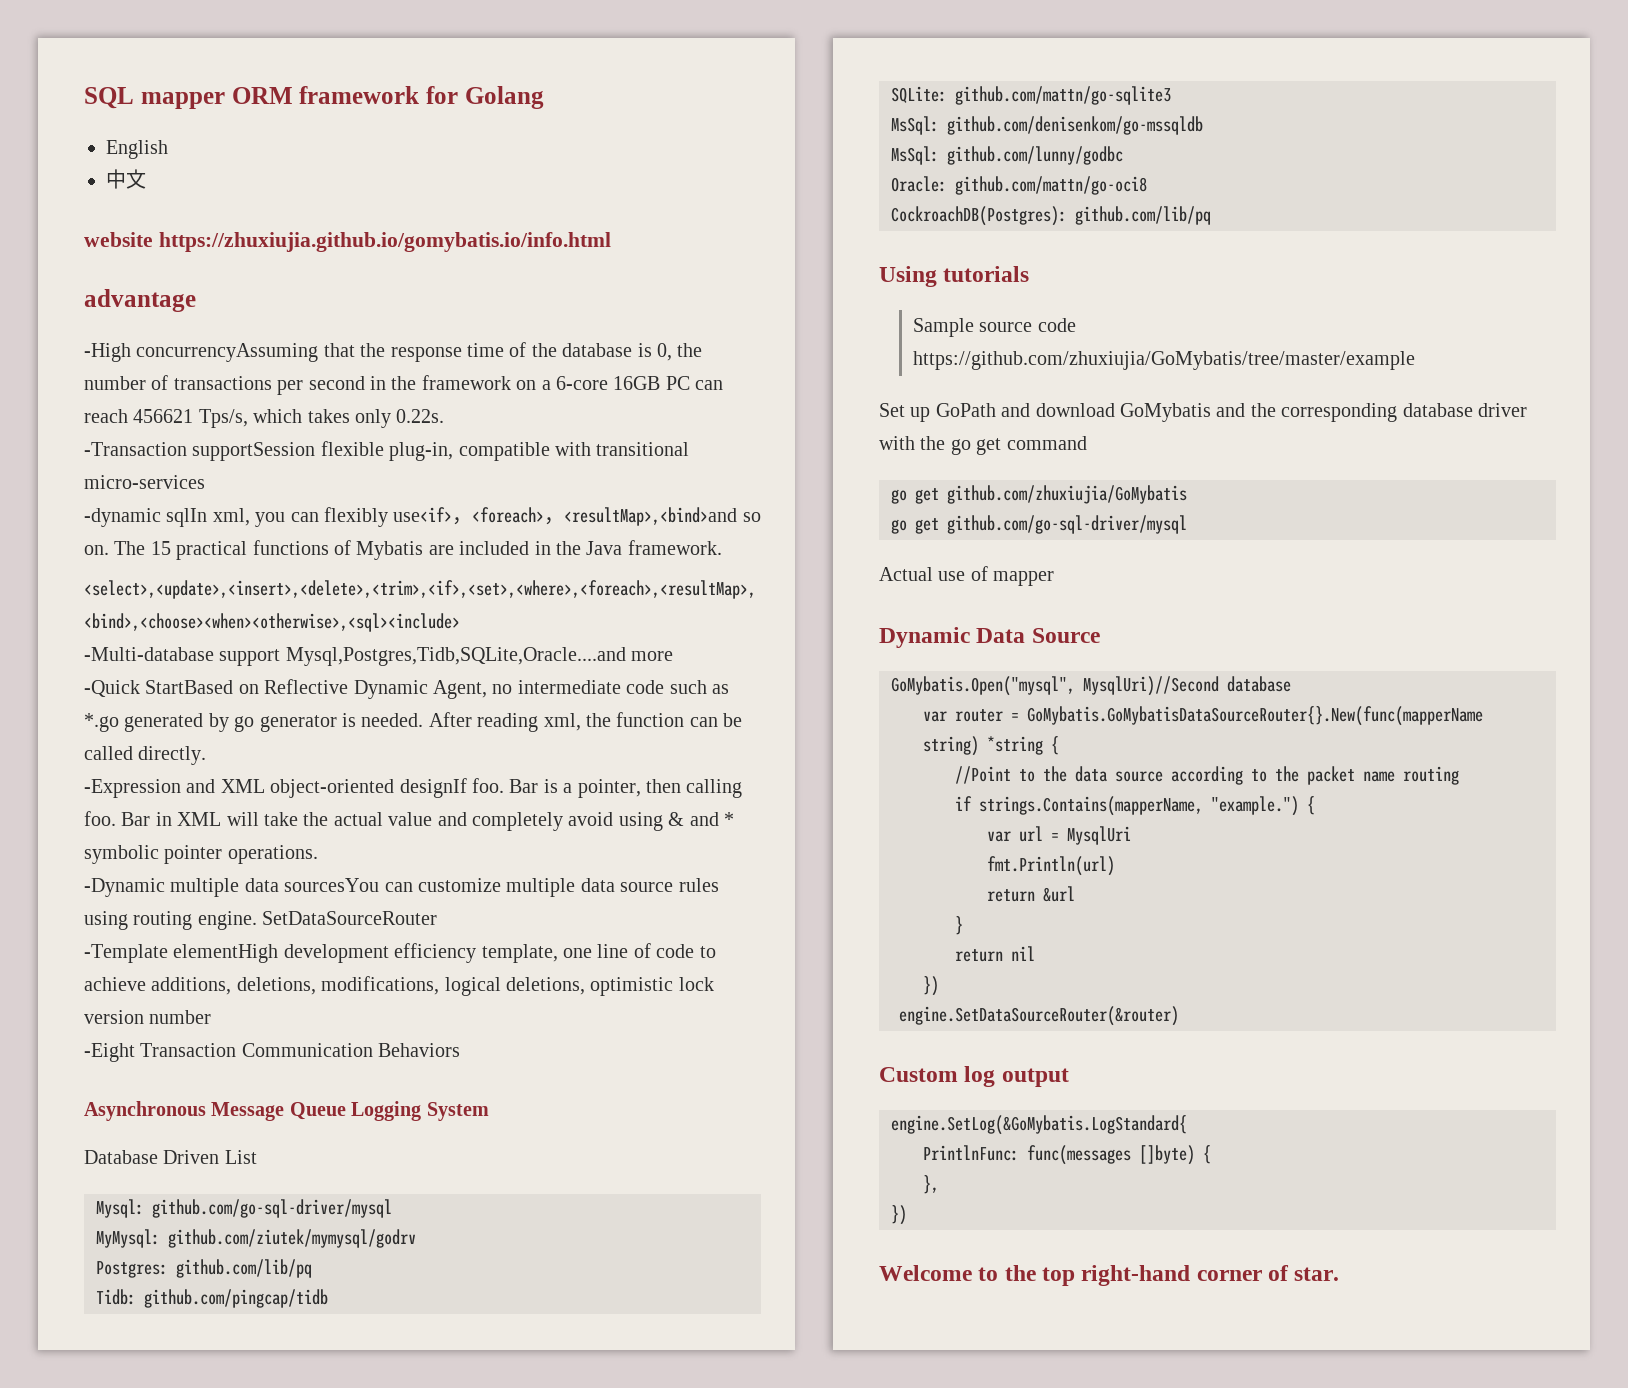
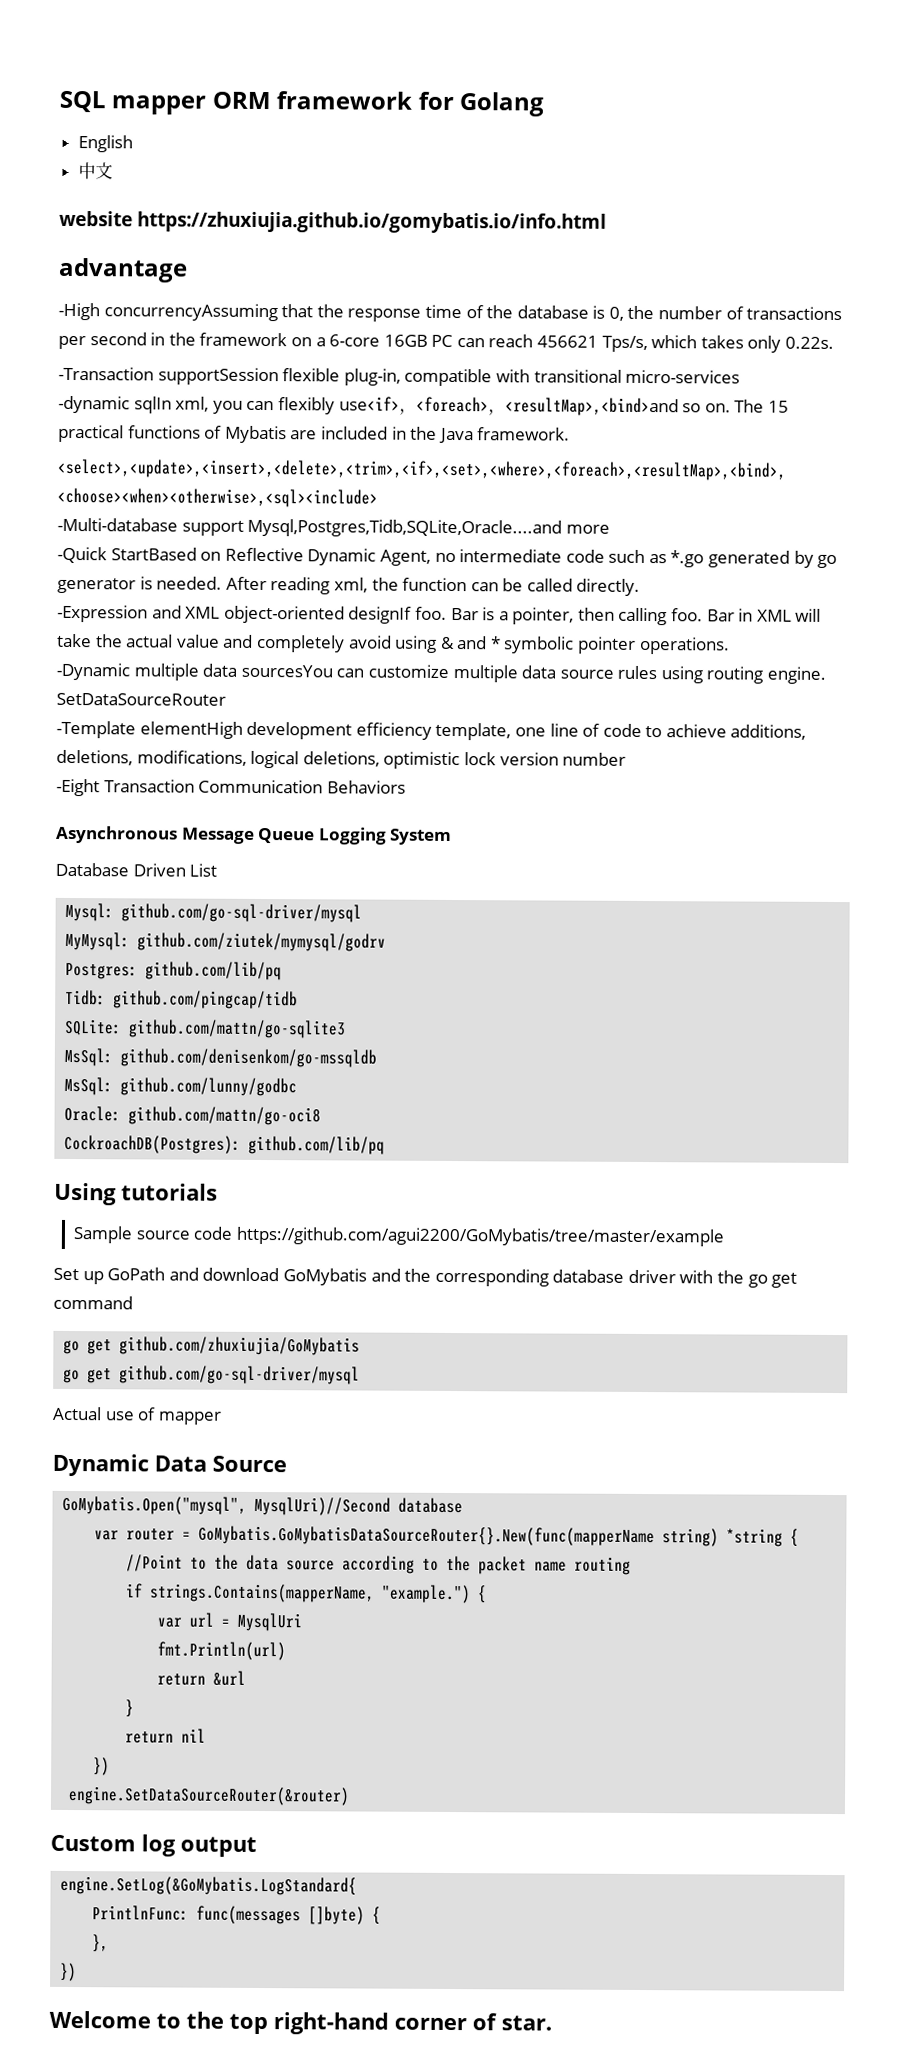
[912,351,1415,370] https://github.com/zhuxiujia/GoMybatis/tree/master/example -> [235,1226,724,1247] https://github.com/agui2200/GoMybatis/tree/master/example

